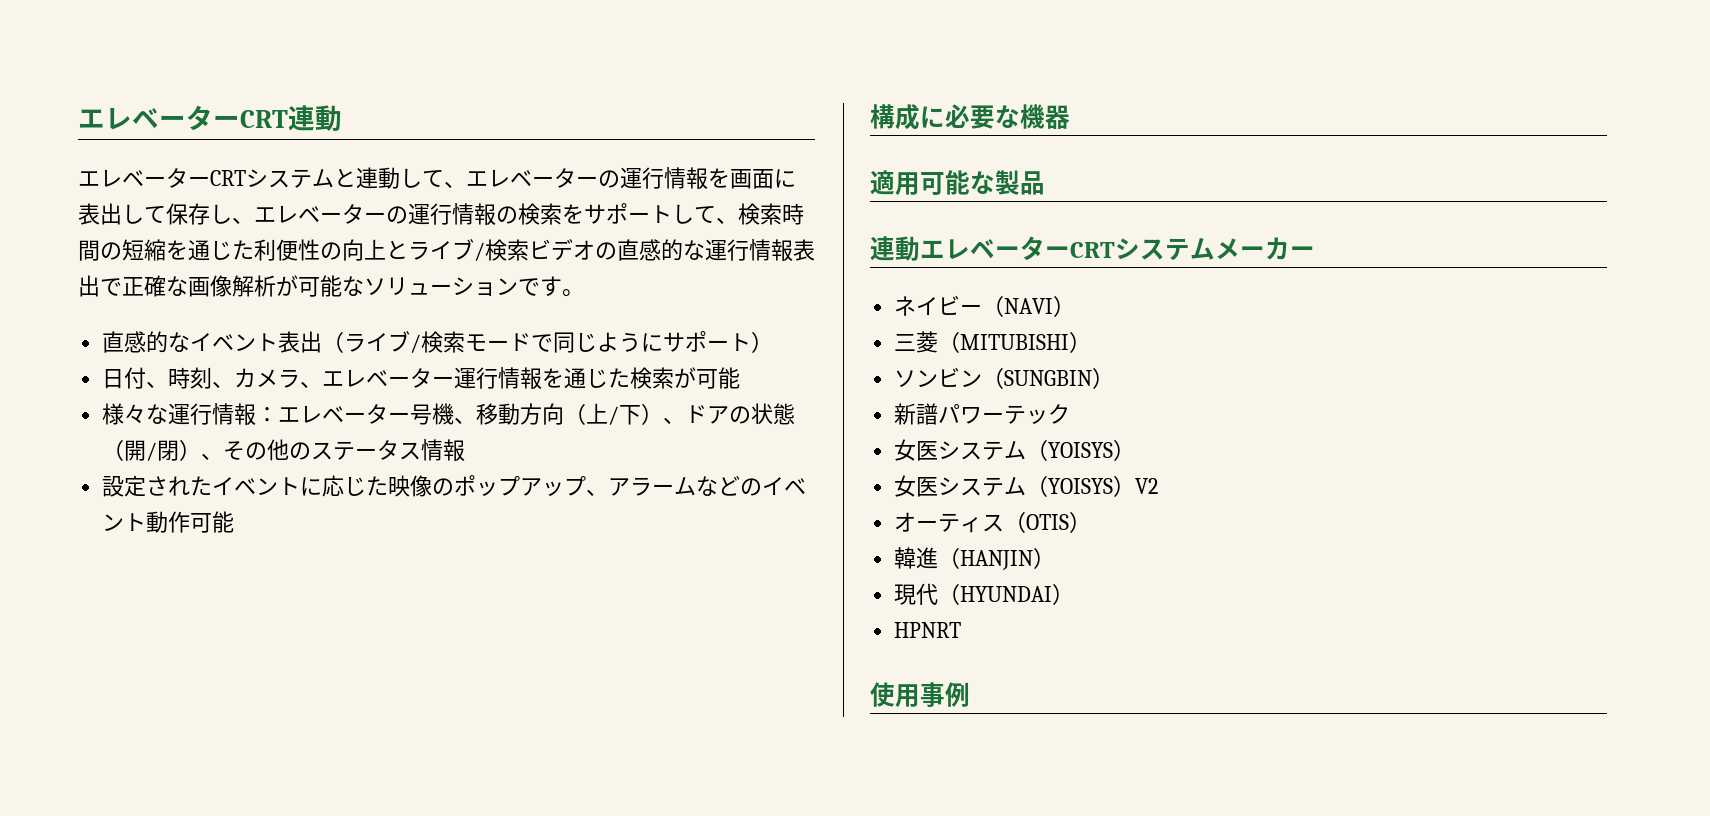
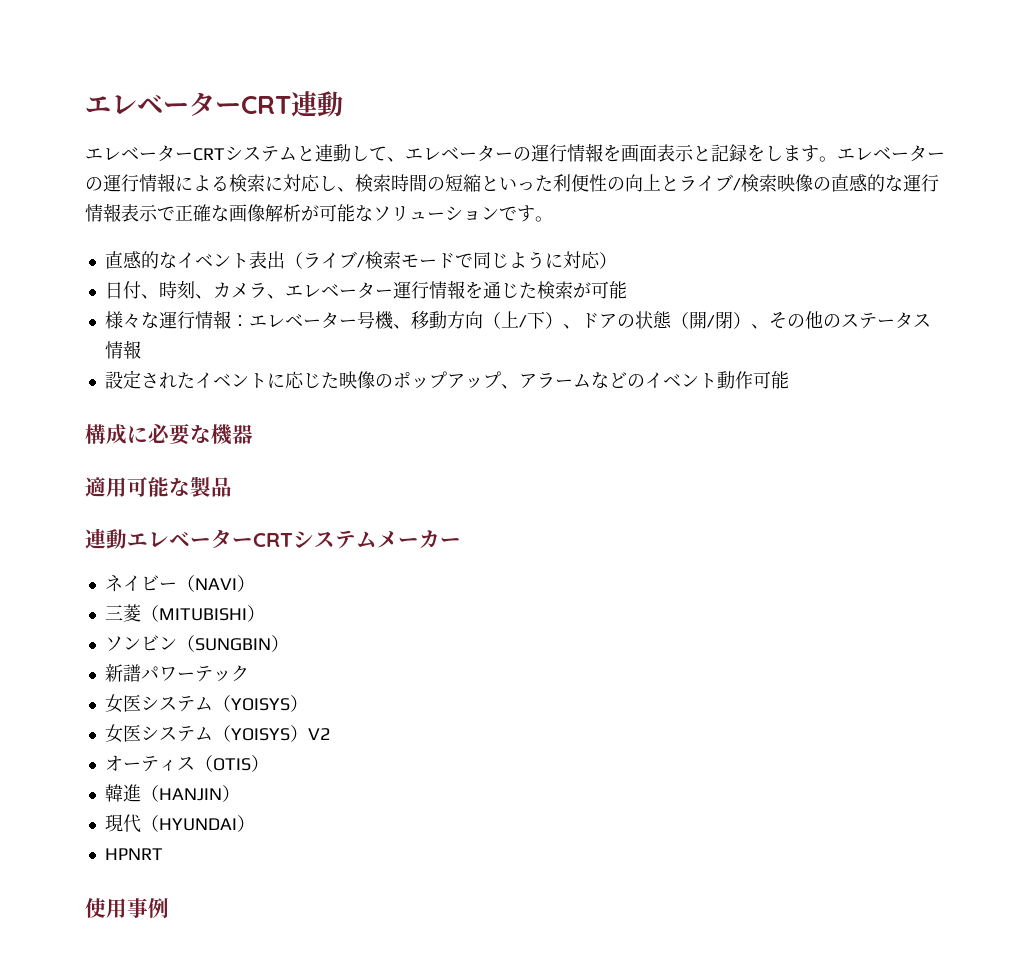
[774,169,796,188] [78,203,716,226] に表出して保存し、エレベーターの運行情報の検索をサポートして -> [657,144,945,162] [85,173,337,192] 表示と記録をします。エレベーターの運行情報による検索に対応し
[166,240,232,261] を通じ -> [481,176,535,191] といっ
[529,239,595,261] ビデオ -> [777,174,813,192] 映像
[78,275,100,297] 出 -> [139,204,158,222] 示
[663,331,752,352] サポート -> [562,251,600,269] 対応

